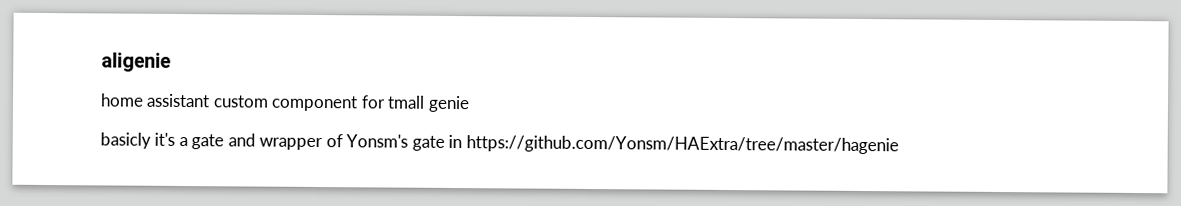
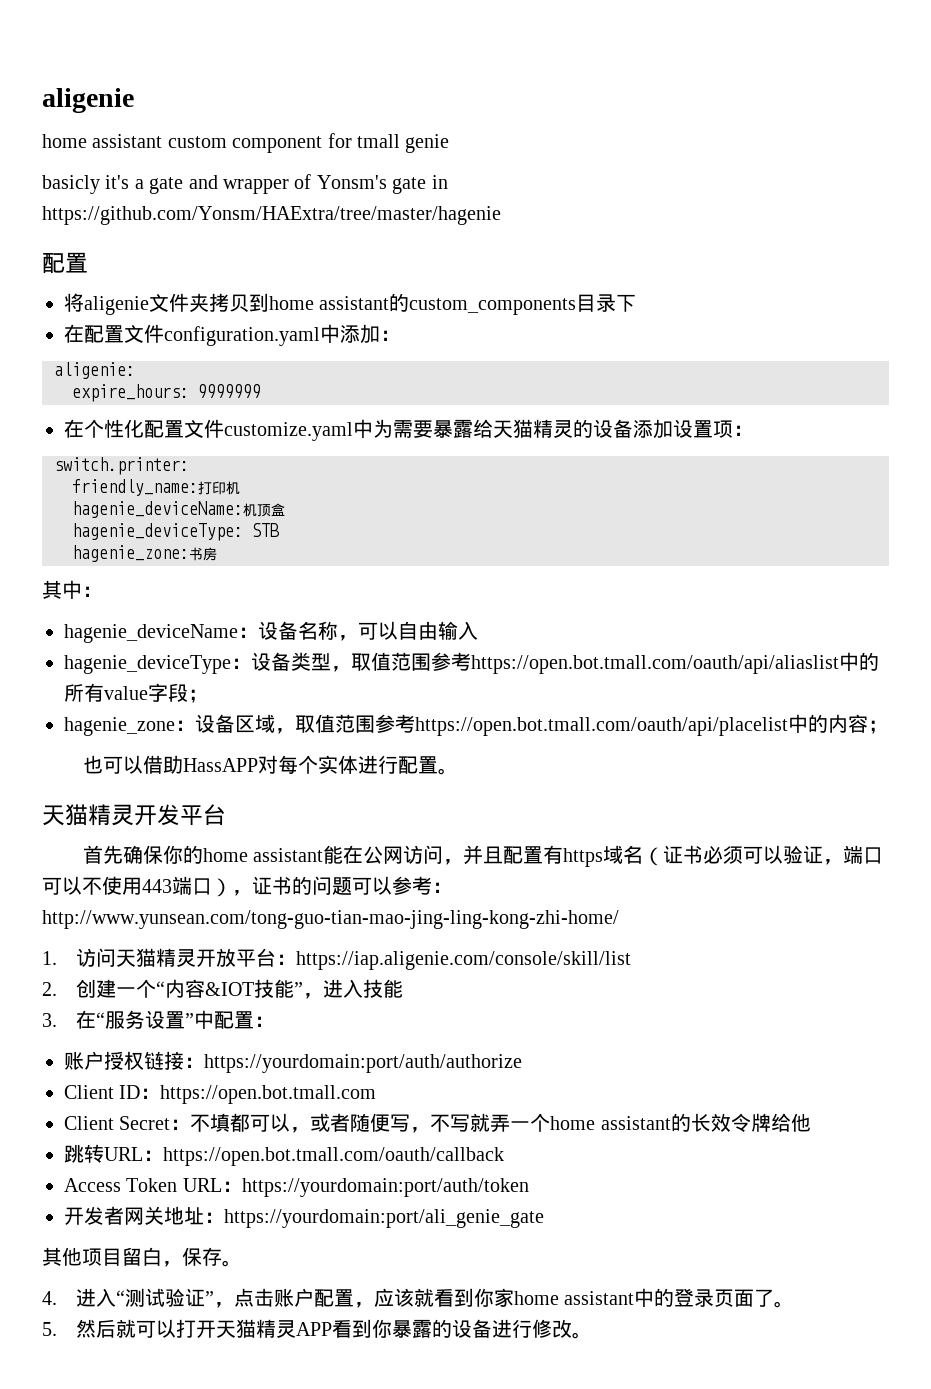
(899, 145) none -> [42,252,88,274] [64,293,637,315] [64,324,400,346] [54,362,135,379] [72,384,261,402] [64,419,753,441] [54,457,189,475] [72,479,240,496] [72,501,285,518] [72,523,279,541] [72,545,217,562] [42,580,102,599] [64,621,478,643] [64,652,879,674] [64,683,208,703] [64,714,888,736] [82,755,458,775] [42,804,226,826] [82,845,883,867] [42,876,452,897] [42,910,619,929] [42,948,632,970] [42,979,404,999] [42,1010,275,1029] [64,1051,522,1073] [64,1085,377,1104] [64,1113,811,1133] [64,1144,504,1166] [64,1178,529,1197] [64,1206,544,1228] [42,1247,242,1267] [42,1288,795,1308] [42,1319,593,1339] // 配置 // 将aligenie文件夹拷贝到home assistant的custom_components目录下 // 在配置文件configuration.yaml中添加： // aligenie: // expire_hours: 9999999 // 在个性化配置文件customize.yaml中为需要暴露给天猫精灵的设备添加设置项： // switch.printer: // friendly_name:打印机 // hagenie_deviceName:机顶盒 // hagenie_deviceType: STB // hagenie_zone:书房 // 其中： // hagenie_deviceName：设备名称，可以自由输入 // hagenie_deviceType：设备类型，取值范围参考https://open.bot.tmall.com/oauth/api/aliaslist中的所有value字段； // hagenie_zone：设备区域，取值范围参考https://open.bot.tmall.com/oauth/api/placelist中的内容； // 也可以借助HassAPP对每个实体进行配置。 // 天猫精灵开发平台 // 首先确保你的home assistant能在公网访问，并且配置有https域名（证书必须可以验证，端口可以不使用443端口），证书的问题可以参考：http://www.yunsean.com/tong-guo-tian-mao-jing-ling-kong-zhi-home/ // 1.访问天猫精灵开放平台：https://iap.aligenie.com/console/skill/list // 2.创建一个“内容&IOT技能”，进入技能 // 3.在“服务设置”中配置： // 账户授权链接：https://yourdomain:port/auth/authorize // Client ID：https://open.bot.tmall.com // Client Secret：不填都可以，或者随便写，不写就弄一个home assistant的长效令牌给他 // 跳转URL：https://open.bot.tmall.com/oauth/callback // Access Token URL：https://yourdomain:port/auth/token // 开发者网关地址：https://yourdomain:port/ali_genie_gate // 其他项目留白，保存。 // 4.进入“测试验证”，点击账户配置，应该就看到你家home assistant中的登录页面了。 // 5.然后就可以打开天猫精灵APP看到你暴露的设备进行修改。

